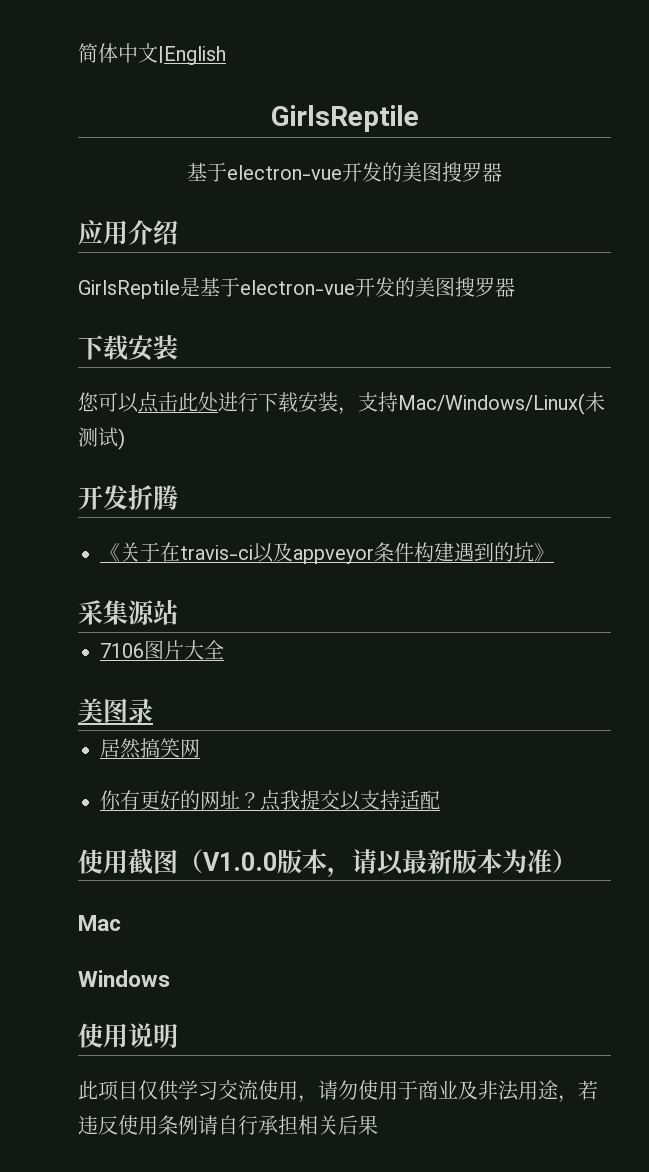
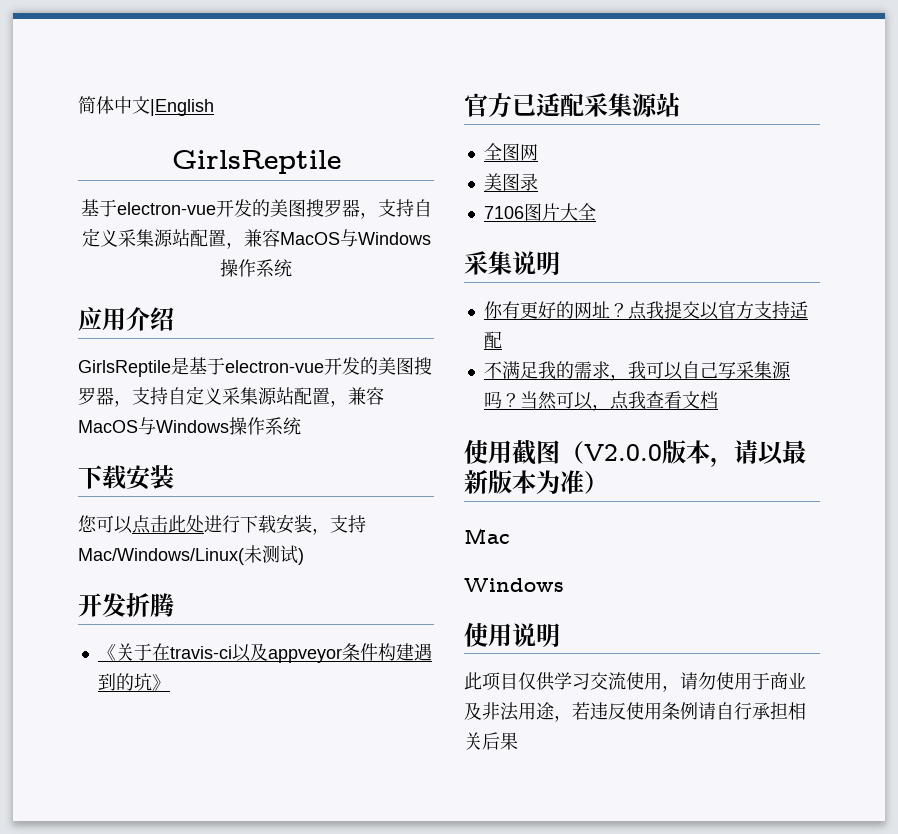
(502, 172) none -> [359,199,432,219] [81,228,431,249] [220,259,292,277] ，支持自定义采集源站配置，兼容MacOS与Windows操作系统
(515, 287) none -> [114,386,384,407] [78,417,301,435] ，支持自定义采集源站配置，兼容MacOS与Windows操作系统
[78,600,178,625] 采集源站 -> [464,93,680,118] [483,143,538,161] [483,173,538,191] 官方已适配采集源站 // 全图网 // 美图录
[78,698,153,723] [100,738,200,759] 美图录 // 居然搞笑网 -> [464,251,560,275] 采集说明
(361, 801) none -> [717,301,754,319] 官方
(440, 800) none -> [483,361,791,381] [483,391,718,411] // 不满足我的需求，我可以自己写采集源吗？当然可以，点我查看文档
[203,852,277,871] V1.0.0 -> [584,444,662,461] V2.0.0

